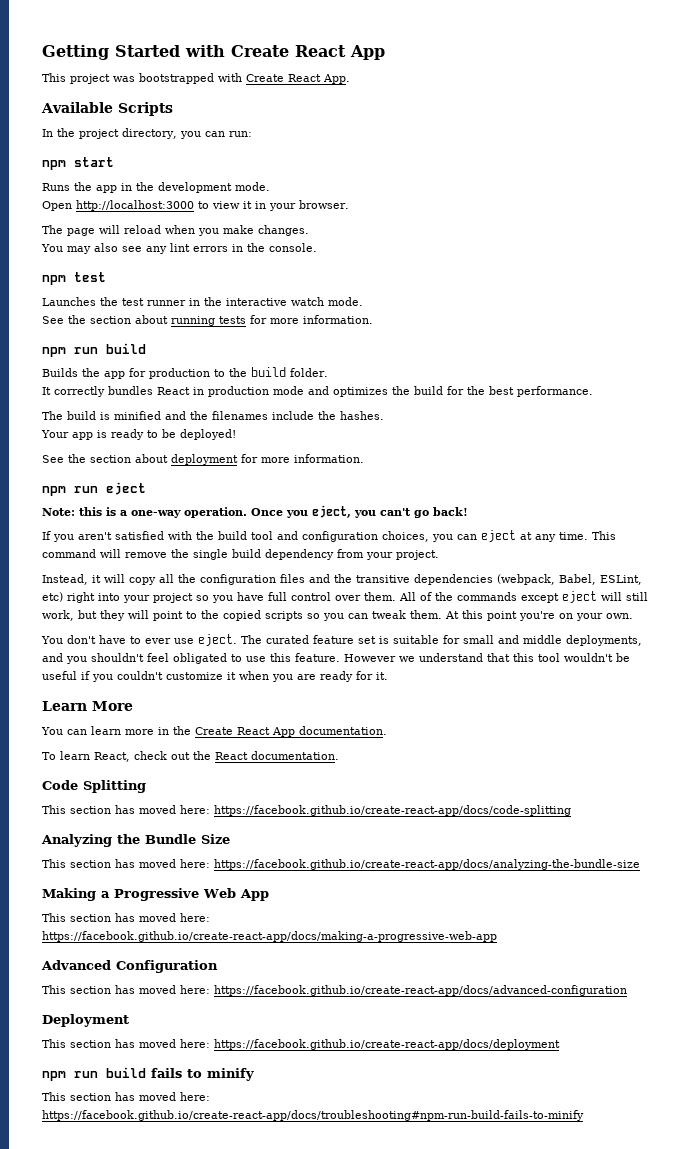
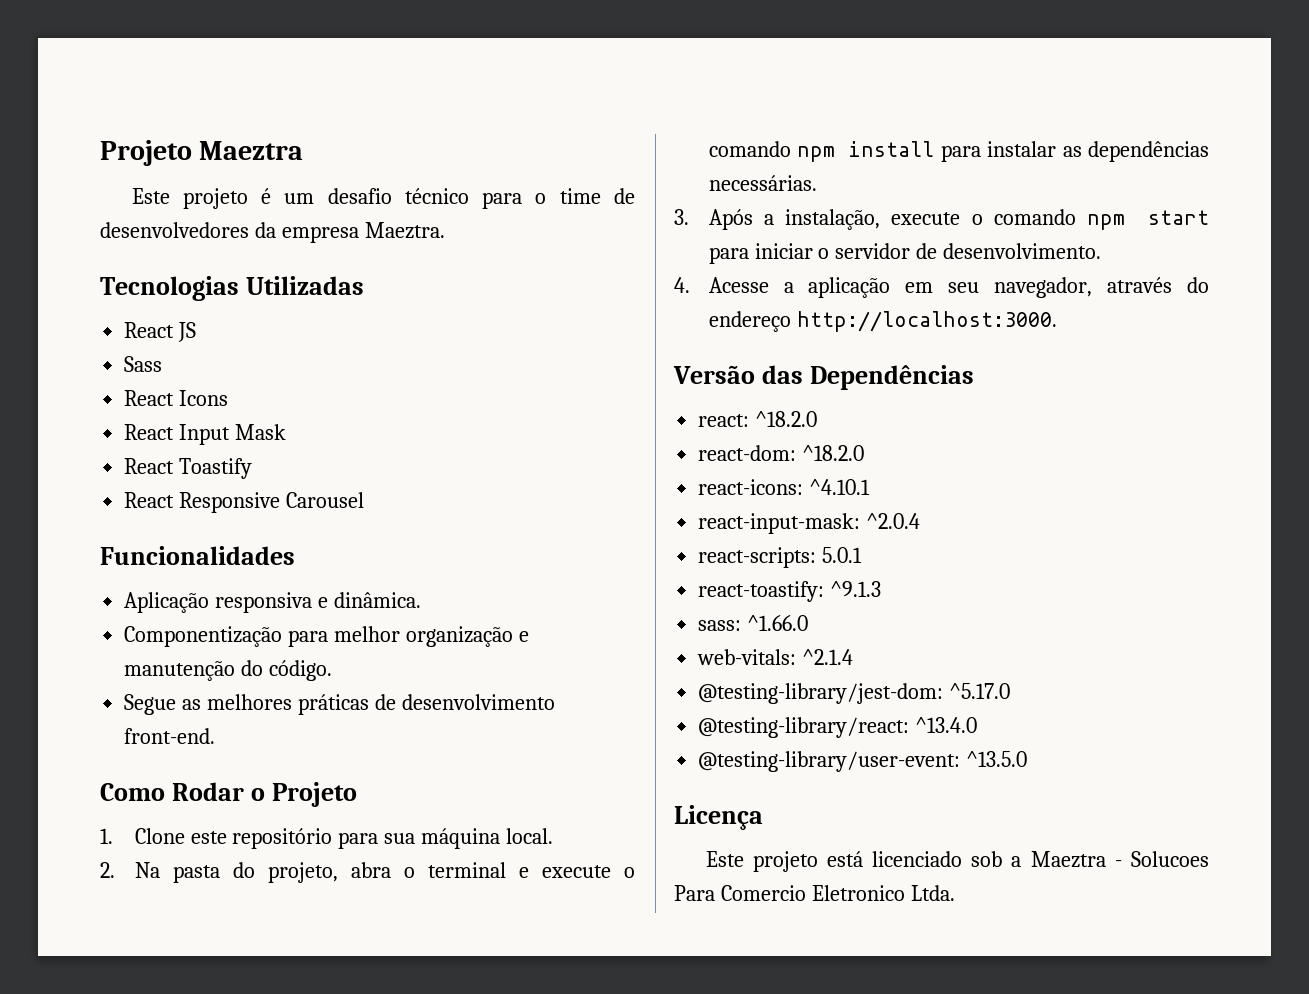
[42,45,385,60] [42,73,350,84] [41,102,173,116] [42,128,252,139] [42,157,114,170] [42,182,270,193] [42,200,349,211] [42,225,309,236] [41,243,317,254] [42,272,106,285] [42,297,363,306] [42,315,373,326] [42,343,146,357] [42,367,328,379] [42,386,593,397] [42,411,384,420] [41,429,236,440] [42,454,364,465] [42,482,146,496] [42,505,468,518] [42,530,616,542] [42,549,439,560] [42,574,642,585] [42,591,648,603] [42,610,633,621] [41,634,642,646] [42,653,630,664] [42,671,388,682] [42,701,133,711] [41,726,387,737] [42,751,339,762] [42,780,146,793] [42,805,571,816] [41,834,230,847] [42,859,640,870] [42,888,269,901] [42,913,210,922] [42,931,497,942] [41,960,218,973] [42,985,627,996] [42,1014,129,1027] [42,1039,560,1050] [42,1067,254,1081] [42,1092,210,1101] [42,1110,584,1121] Getting Started with Create React App // This project was bootstrapped with Create React App. // Available Scripts // In the project directory, you can run: // npm start // Runs the app in the development mode. // Open http://localhost:3000 to view it in your browser. // The page will reload when you make changes. // You may also see any lint errors in the console. // npm test // Launches the test runner in the interactive watch mode. // See the section about running tests for more information. // npm run build // Builds the app for production to the build folder. // It correctly bundles React in production mode and optimizes the build for the best performance. // The build is minified and the filenames include the hashes. // Your app is ready to be deployed! // See the section about deployment for more information. // npm run eject // Note: this is a one-way operation. Once you eject, you can't go back! // If you aren't satisfied with the build tool and configuration choices, you can eject at any time. This command will remove the single build dependency from your project. // Instead, it will copy all the configuration files and the transitive dependencies (webpack, Babel, ESLint, etc) right into your project so you have full control over them. All of the commands except eject will still work, but they will point to the copied scripts so you can tweak them. At this point you're on your own. // You don't have to ever use eject. The curated feature set is suitable for small and middle deployments, and you shouldn't feel obligated to use this feature. However we understand that this tool wouldn't be useful if you couldn't customize it when you are ready for it. // Learn More // You can learn more in the Create React App documentation. // To learn React, check out the React documentation. // Code Splitting // This section has moved here: https://facebook.github.io/create-react-app/docs/code-splitting // Analyzing the Bundle Size // This section has moved here: https://facebook.github.io/create-react-app/docs/analyzing-the-bundle-size // Making a Progressive Web App // This section has moved here: https://facebook.github.io/create-react-app/docs/making-a-progressive-web-app // Advanced Configuration // This section has moved here: https://facebook.github.io/create-react-app/docs/advanced-configuration // Deployment // This section has moved here: https://facebook.github.io/create-react-app/docs/deployment // npm run build fails to minify // This section has moved here: https://facebook.github.io/create-react-app/docs/troubleshooting#npm-run-build-fails-to-minify -> [100,140,304,166] [131,188,636,209] [100,222,445,243] [100,276,364,301] [124,322,197,342] [124,356,163,372] [124,390,229,406] [124,424,287,445] [124,458,253,479] [124,492,365,513] [100,546,295,565] [124,592,422,613] [124,626,529,647] [124,660,333,681] [124,694,555,715] [124,728,216,744] [100,782,357,807] [100,828,554,849] [100,862,635,883] [708,141,1209,162] [708,175,817,191] [674,209,1209,230] [708,243,1102,264] [674,277,1209,298] [708,311,1057,332] [673,365,974,390] [698,411,818,427] [698,445,865,461] [698,479,871,495] [698,513,921,534] [698,547,863,568] [698,581,882,602] [698,615,809,631] [697,649,854,665] [698,683,1011,704] [698,717,978,738] [698,751,1028,772] [674,805,763,830] [705,851,1209,872] [674,885,955,901] Projeto Maeztra // Este projeto é um desafio técnico para o time de desenvolvedores da empresa Maeztra. // Tecnologias Utilizadas // React JS // Sass // React Icons // React Input Mask // React Toastify // React Responsive Carousel // Funcionalidades // Aplicação responsiva e dinâmica. // Componentização para melhor organização e manutenção do código. // Segue as melhores práticas de desenvolvimento front-end. // Como Rodar o Projeto // 1. Clone este repositório para sua máquina local. // 2. Na pasta do projeto, abra o terminal e execute o comando npm install para instalar as dependências necessárias. // 3. Após a instalação, execute o comando npm start para iniciar o servidor de desenvolvimento. // 4. Acesse a aplicação em seu navegador, através do endereço http://localhost:3000. // Versão das Dependências // react: ^18.2.0 // react-dom: ^18.2.0 // react-icons: ^4.10.1 // react-input-mask: ^2.0.4 // react-scripts: 5.0.1 // react-toastify: ^9.1.3 // sass: ^1.66.0 // web-vitals: ^2.1.4 // @testing-library/jest-dom: ^5.17.0 // @testing-library/react: ^13.4.0 // @testing-library/user-event: ^13.5.0 // Licença // Este projeto está licenciado sob a Maeztra - Solucoes Para Comercio Eletronico Ltda.

